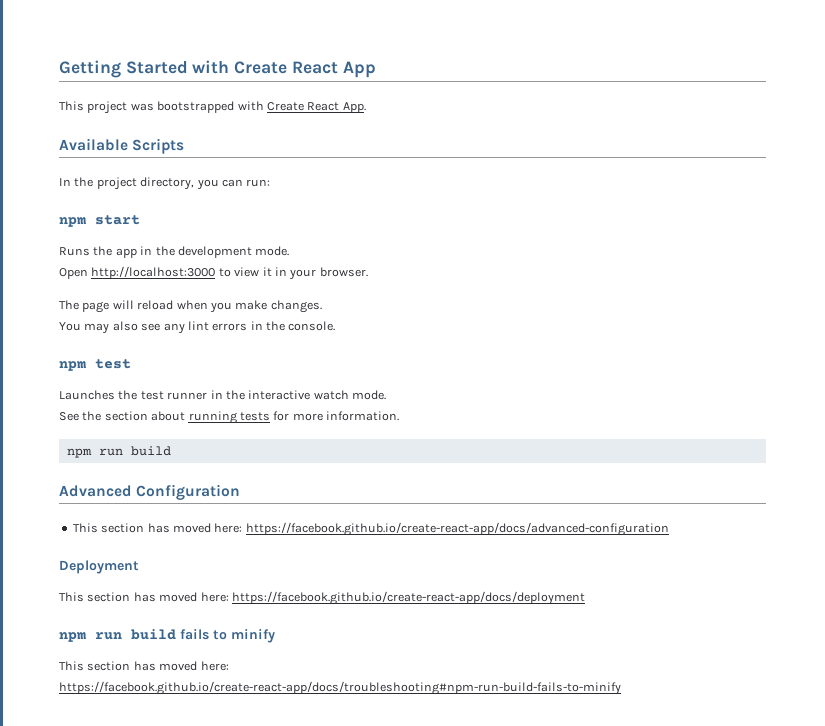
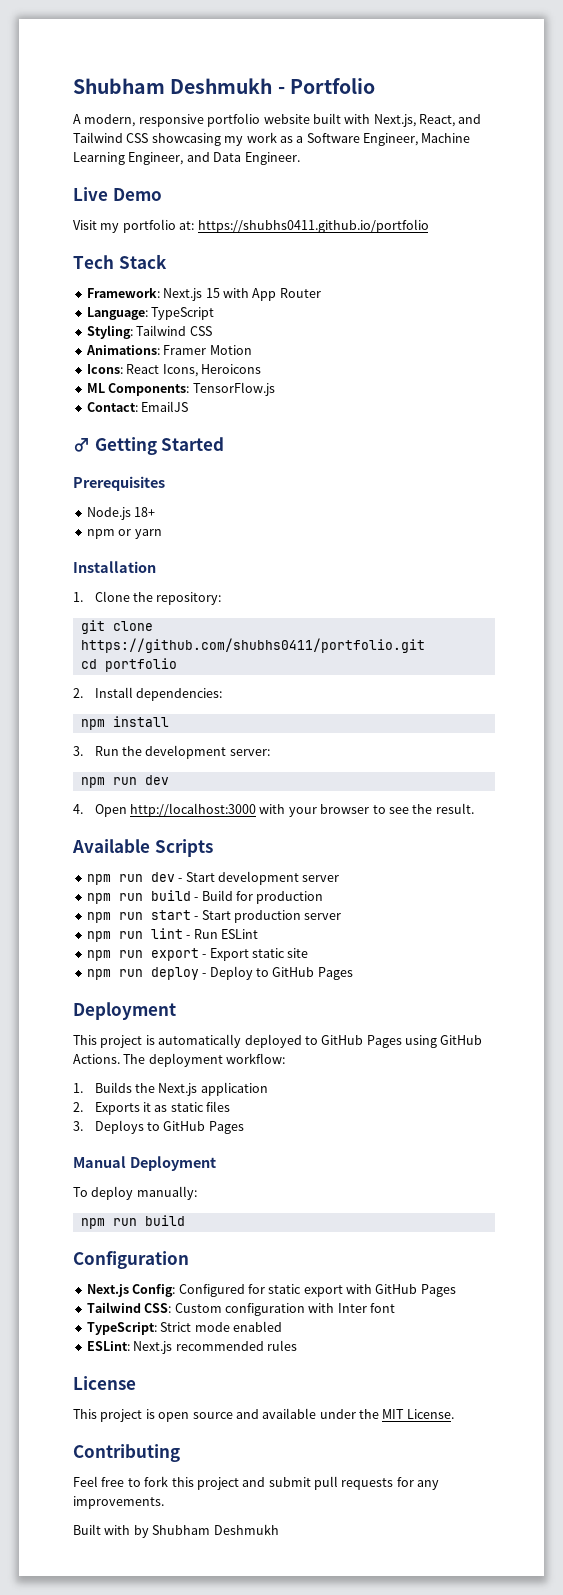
[59,60,376,78] [59,101,366,114] [59,138,185,154] [59,177,271,190] [59,215,140,227] [59,246,290,258] [59,266,368,280] [59,300,322,313] [59,321,336,334] [59,359,131,371] [59,390,386,400] [59,411,399,424] Getting Started with Create React App // This project was bootstrapped with Create React App. // Available Scripts // In the project directory, you can run: // npm start // Runs the app in the development mode. // Open http://localhost:3000 to view it in your browser. // The page will reload when you make changes. // You may also see any lint errors in the console. // npm test // Launches the test runner in the interactive watch mode. // See the section about running tests for more information. -> [73,78,375,94] [73,113,482,127] [73,132,471,146] [73,152,300,165] [73,187,162,201] [73,219,429,233] [73,254,167,269] [86,288,321,301] [86,307,215,320] [86,325,212,339] [85,345,252,355] [86,364,261,377] [86,382,275,396] [86,401,189,412] [73,437,225,455] [73,476,165,491] [86,507,156,520] [86,529,162,539] [73,561,156,573] [73,591,222,605] [80,620,153,634] [80,638,425,653] [80,658,177,672] [73,687,223,701] [80,716,169,730] [73,745,270,759] [80,775,169,788] [73,803,474,817] [72,839,213,857] [86,871,340,885] [86,890,324,904] [86,910,342,923] [86,928,258,942] [86,948,309,961] [86,966,353,980] [73,1002,176,1020] [73,1034,483,1048] [73,1053,286,1067] [73,1082,268,1096] [73,1101,231,1115] [73,1120,244,1134] [73,1156,216,1171] [73,1186,197,1200] Shubham Deshmukh - Portfolio // A modern, responsive portfolio website built with Next.js, React, and Tailwind CSS showcasing my work as a Software Engineer, Machine Learning Engineer, and Data Engineer. // Live Demo // Visit my portfolio at: https://shubhs0411.github.io/portfolio // Tech Stack // Framework: Next.js 15 with App Router // Language: TypeScript // Styling: Tailwind CSS // Animations: Framer Motion // Icons: React Icons, Heroicons // ML Components: TensorFlow.js // Contact: EmailJS // ♂ Getting Started // Prerequisites // Node.js 18+ // npm or yarn // Installation // 1. Clone the repository: // git clone https://github.com/shubhs0411/portfolio.git // cd portfolio // 2. Install dependencies: // npm install // 3. Run the development server: // npm run dev // 4. Open http://localhost:3000 with your browser to see the result. // Available Scripts // npm run dev - Start development server // npm run build - Build for production // npm run start - Start production server // npm run lint - Run ESLint // npm run export - Export static site // npm run deploy - Deploy to GitHub Pages // Deployment // This project is automatically deployed to GitHub Pages using GitHub Actions. The deployment workflow: // 1. Builds the Next.js application // 2. Exports it as static files // 3. Deploys to GitHub Pages // Manual Deployment // To deploy manually:
[59,485,132,497] Advanced -> (185, 1220) none
[72,522,669,536] [59,560,139,574] [59,591,585,605] [59,629,275,643] [59,661,229,671] [59,681,621,695] This section has moved here: https://facebook.github.io/create-react-app/docs/advanced-configuration // Deployment // This section has moved here: https://facebook.github.io/create-react-app/docs/deployment // npm run build fails to minify // This section has moved here: https://facebook.github.io/create-react-app/docs/troubleshooting#npm-run-build-fails-to-minify -> [86,1284,456,1297] [86,1302,395,1316] [86,1321,282,1335] [86,1340,297,1354] [73,1376,136,1390] [73,1408,454,1422] [73,1444,180,1462] [73,1476,440,1490] [73,1496,164,1509] [73,1524,279,1538] Next.js Config: Configured for static export with GitHub Pages // Tailwind CSS: Custom configuration with Inter font // TypeScript: Strict mode enabled // ESLint: Next.js recommended rules // License // This project is open source and available under the MIT License. // Contributing // Feel free to fork this project and submit pull requests for any improvements. // Built with by Shubham Deshmukh

